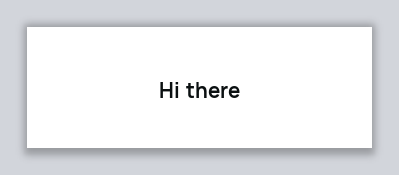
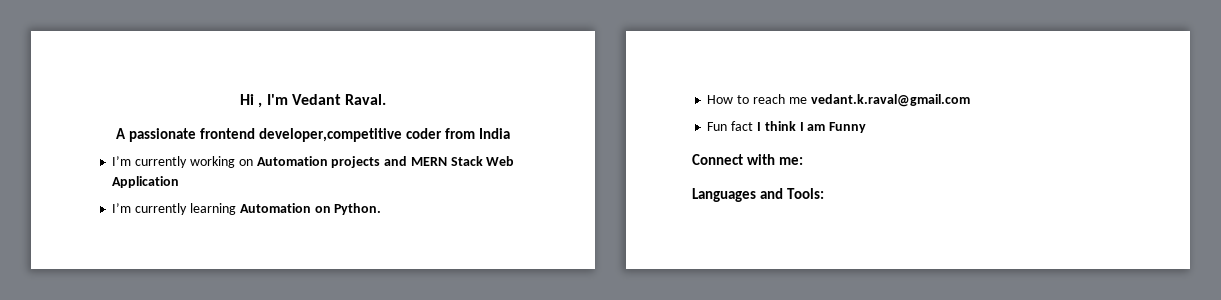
[185,82,240,98] there -> [258,94,387,108] [116,128,510,142] [112,156,515,168] [112,176,180,188] [112,203,382,215] [707,94,970,107] [707,121,867,133] [692,154,803,165] [692,188,824,202] , I'm Vedant Raval. // A passionate frontend developer,competitive coder from India // I’m currently working on Automation projects and MERN Stack Web Application // I’m currently learning Automation on Python. // How to reach me vedant.k.raval@gmail.com // Fun fact I think I am Funny // Connect with me: // Languages and Tools:

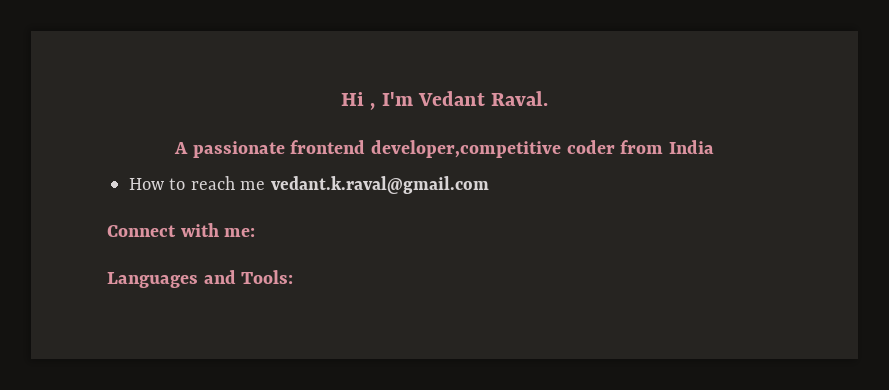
[112,156,515,168] [112,176,180,188] [112,203,382,215] // I’m currently working on Automation projects and MERN Stack Web Application // I’m currently learning Automation on Python. -> (715, 147) none
[707,121,867,133] // Fun fact I think I am Funny -> (489, 185) none

